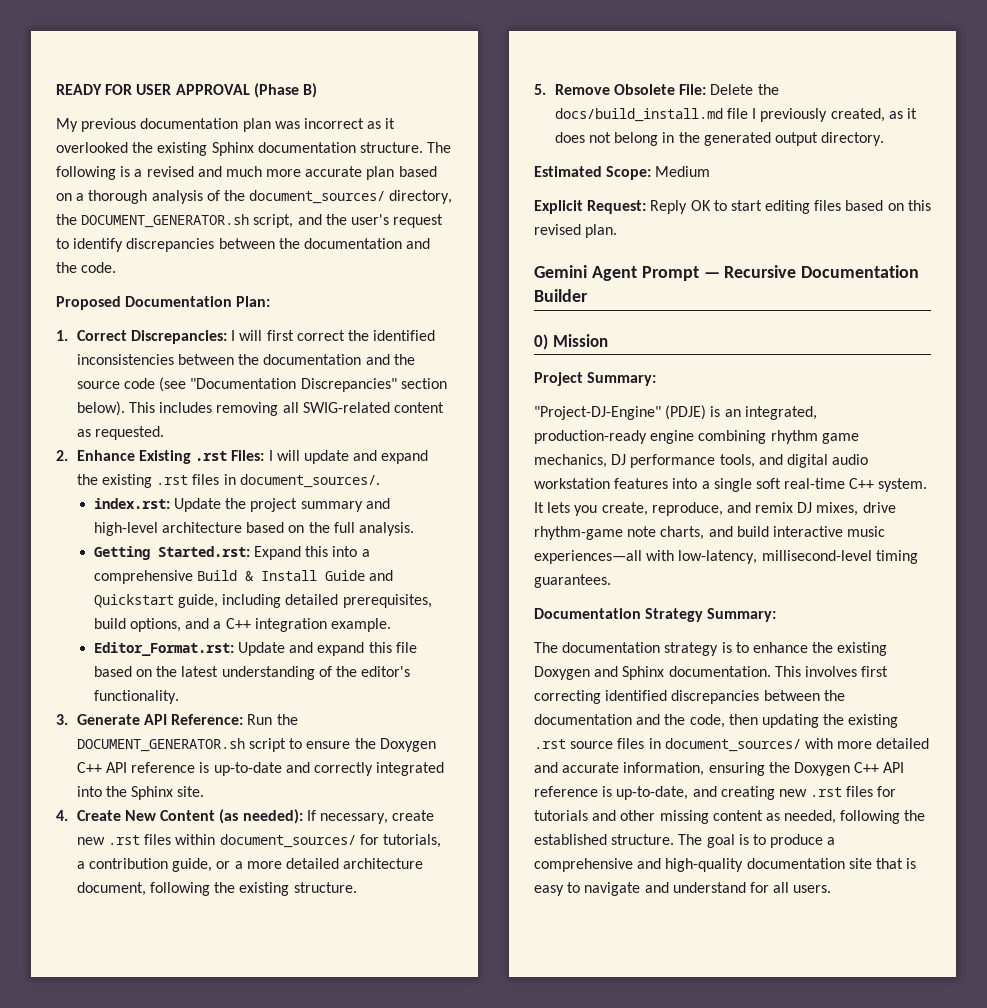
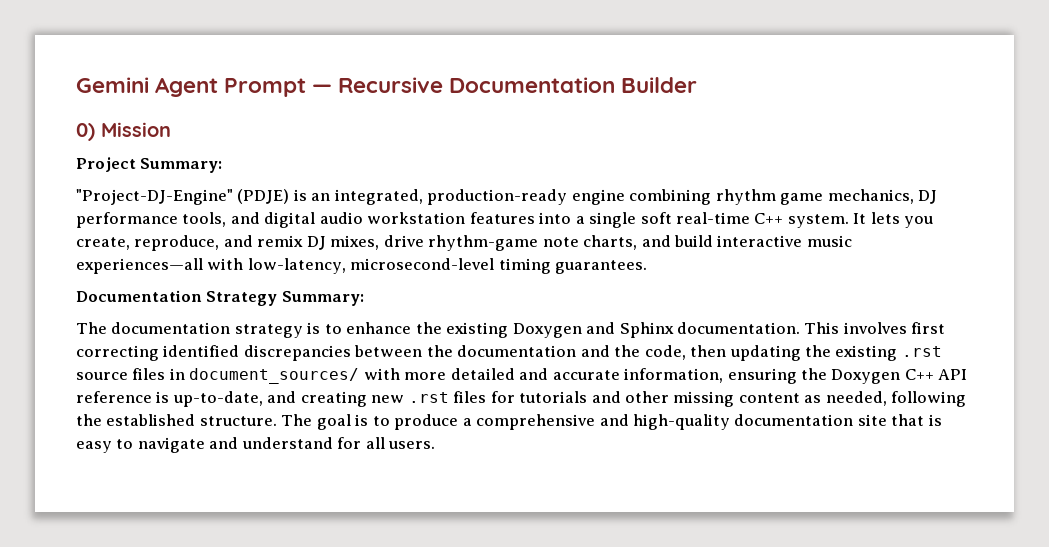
[56,83,317,98] [56,118,396,132] [56,142,452,156] [56,166,437,180] [56,190,453,204] [56,214,444,228] [56,238,431,252] [56,262,117,273] [56,296,271,310] [56,330,436,344] [76,354,415,365] [76,377,447,392] [76,401,444,416] [76,426,165,440] [56,450,429,464] [76,474,380,488] [93,498,390,512] [93,522,415,536] [93,546,370,560] [93,570,394,584] [93,594,432,608] [93,618,392,632] [93,642,417,656] [93,666,411,680] [93,690,179,704] [56,714,298,725] [76,738,436,752] [76,762,445,776] [76,786,205,800] [56,809,435,824] [76,834,441,848] [76,858,424,872] [76,882,357,896] [534,84,779,95] [554,108,917,122] [554,132,885,146] [534,166,711,180] [534,200,931,214] [534,224,618,238] READY FOR USER APPROVAL (Phase B) // My previous documentation plan was incorrect as it overlooked the existing Sphinx documentation structure. The following is a revised and much more accurate plan based on a thorough analysis of the document_sources/ directory, the DOCUMENT_GENERATOR.sh script, and the user's request to identify discrepancies between the documentation and the code. // Proposed Documentation Plan: // 1. Correct Discrepancies: I will first correct the identified inconsistencies between the documentation and the source code (see "Documentation Discrepancies" section below). This includes removing all SWIG-related content as requested. // 2. Enhance Existing .rst Files: I will update and expand the existing .rst files in document_sources/. // index.rst: Update the project summary and high-level architecture based on the full analysis. // Getting Started.rst: Expand this into a comprehensive Build & Install Guide and Quickstart guide, including detailed prerequisites, build options, and a C++ integration example. // Editor_Format.rst: Update and expand this file based on the latest understanding of the editor's functionality. // 3. Generate API Reference: Run the DOCUMENT_GENERATOR.sh script to ensure the Doxygen C++ API reference is up-to-date and correctly integrated into the Sphinx site. // 4. Create New Content (as needed): If necessary, create new .rst files within document_sources/ for tutorials, a contribution guide, or a more detailed architecture document, following the existing structure. // 5. Remove Obsolete File: Delete the docs/build_install.md file I previously created, as it does not belong in the generated output directory. // Estimated Scope: Medium // Explicit Request: Reply OK to start editing files based on this revised plan. // -> (76, 85) none
[761,550,872,561] millisecond-level -> [350,258,495,270] microsecond-level

